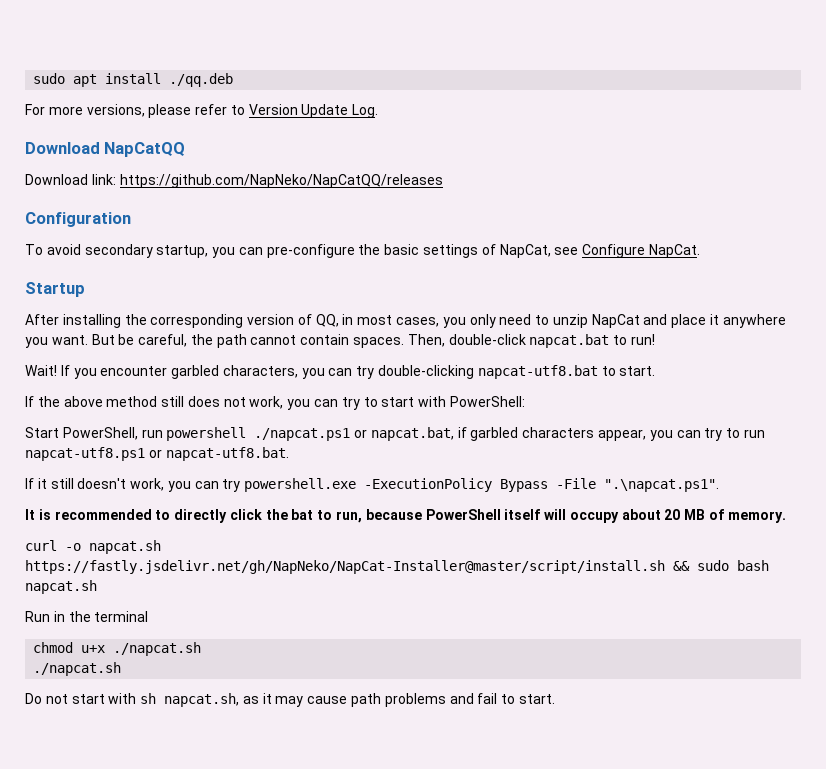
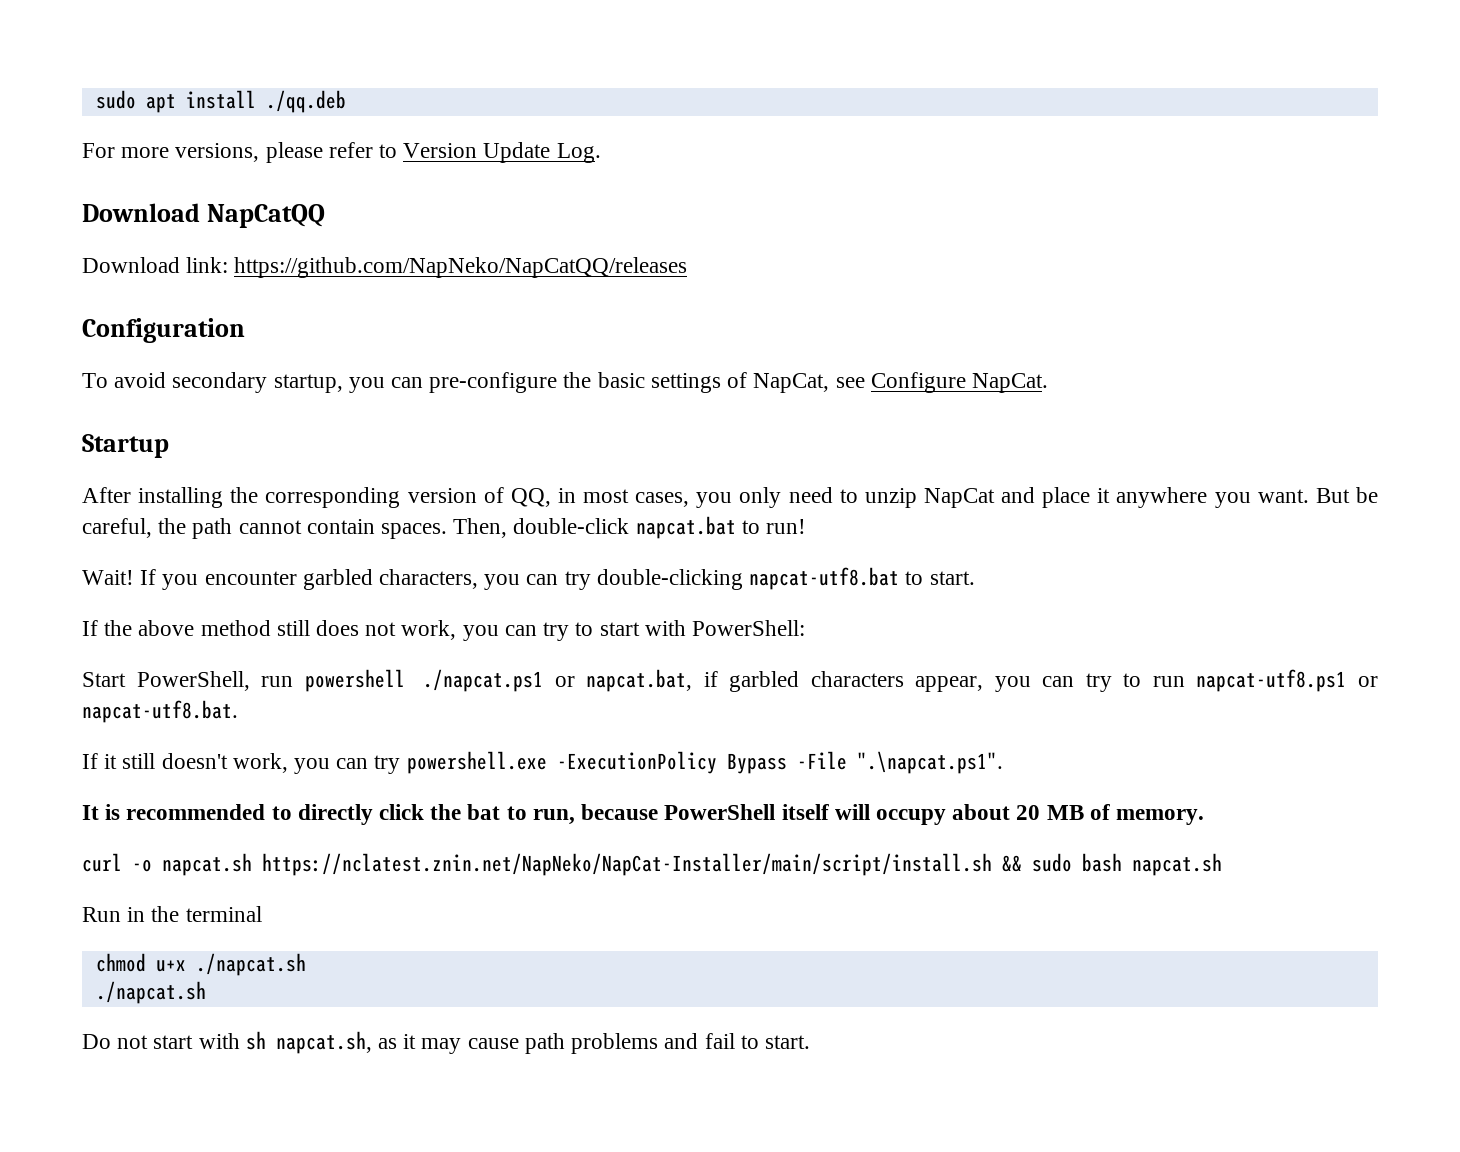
[25,560,665,574] https://fastly.jsdelivr.net/gh/NapNeko/NapCat-Installer@master/script/install.sh -> [262,853,992,876] https://nclatest.znin.net/NapNeko/NapCat-Installer/main/script/install.sh

